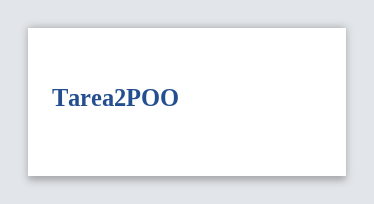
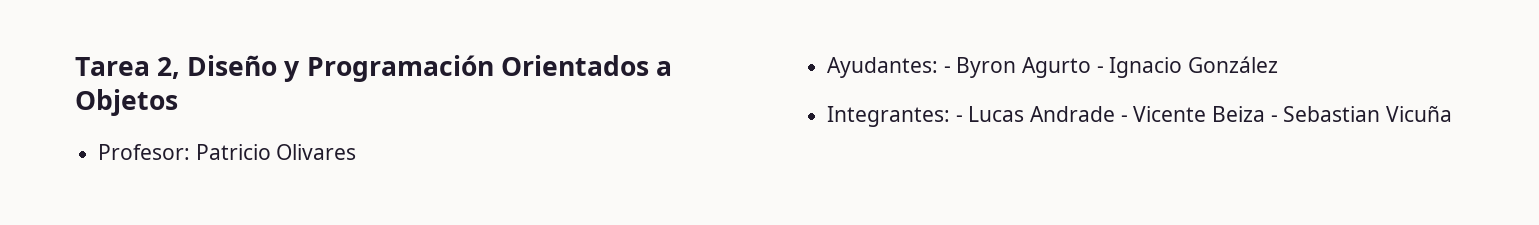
[52,89,179,106] Tarea2POO -> [75,55,672,82] [75,89,178,116] [98,144,357,160] [827,56,1279,78] [827,106,1453,127] Tarea 2, Diseño y Programación Orientados a Objetos // Profesor: Patricio Olivares // Ayudantes: - Byron Agurto - Ignacio González // Integrantes: - Lucas Andrade - Vicente Beiza - Sebastian Vicuña

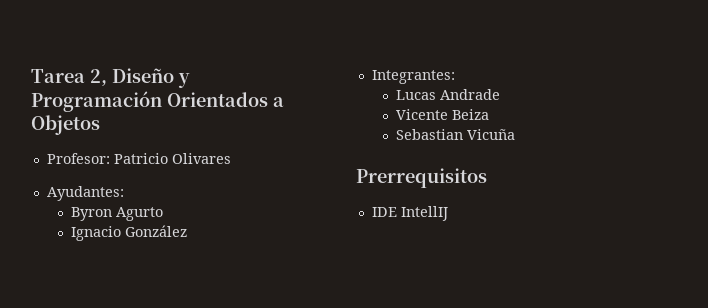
[943,66,951,73] - -> (124, 193) //
[1096,66,1104,73] - -> (164, 214) //
[955,115,963,122] - -> (455, 77) //
[1120,115,1128,122] - -> (501, 94) //
[1270,115,1278,122] - -> (490, 114) //
(1453, 114) none -> [356,168,487,188] [371,206,448,221] // Prerrequisitos // IDE IntellIJ

